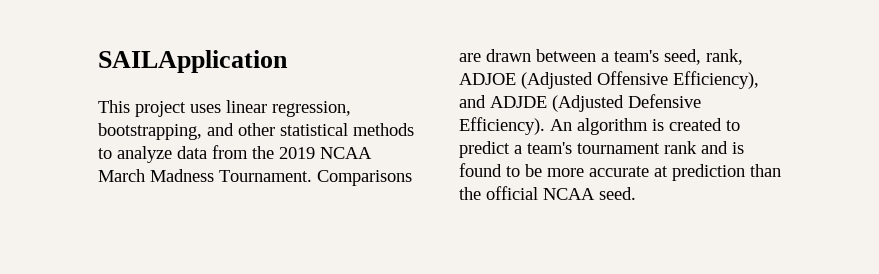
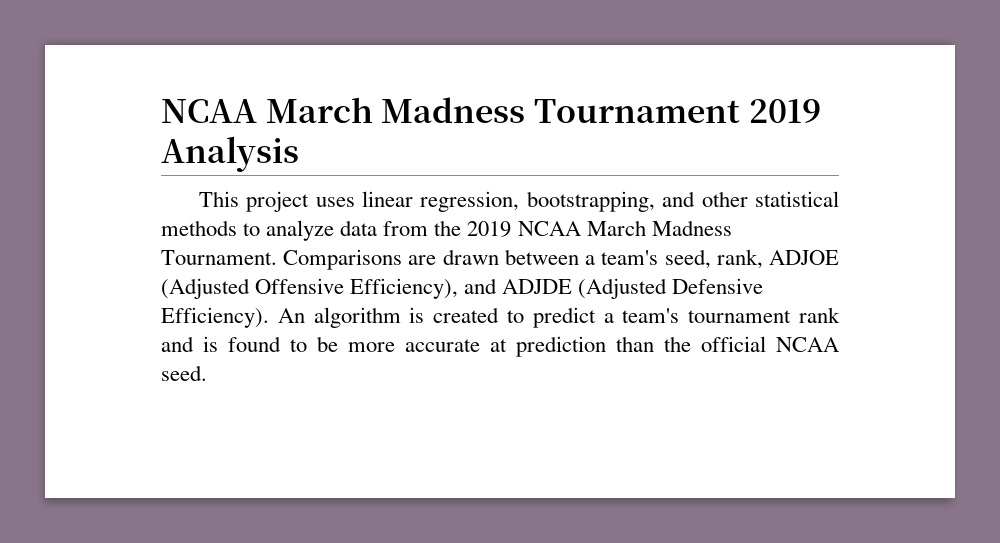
[98,50,288,73] SAILApplication -> [161,97,821,123] [161,136,299,172] NCAA March Madness Tournament 2019 Analysis

